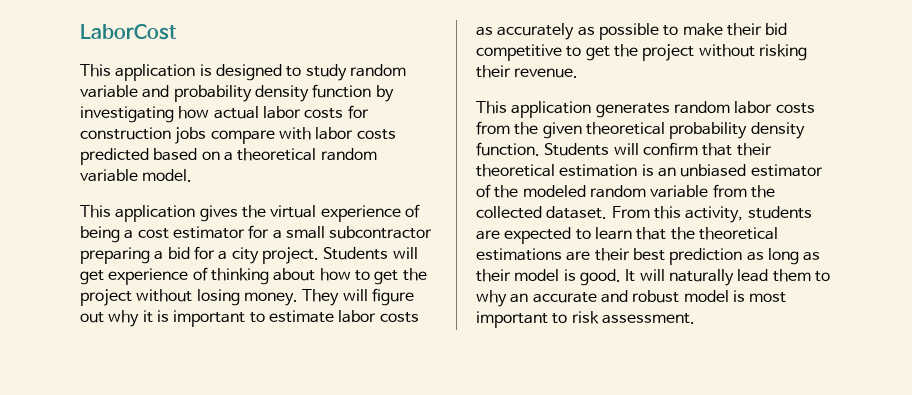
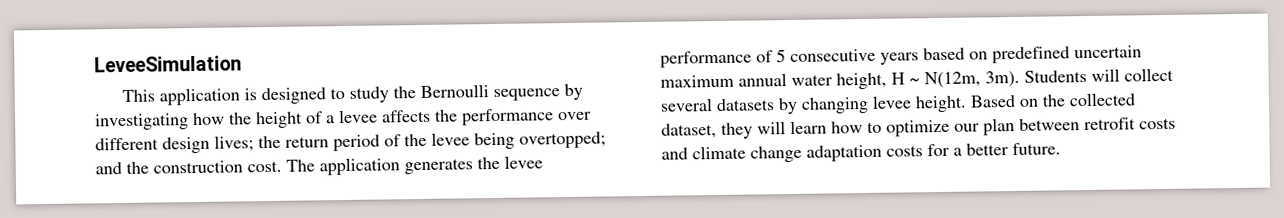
[80,24,177,40] LaborCost -> [94,55,242,73] LeveeSimulation
[349,64,406,77] [80,84,394,102] [80,105,369,123] [80,127,396,144] [80,148,377,165] [80,169,193,182] [80,204,420,222] [80,225,433,243] [80,246,418,264] [80,267,427,285] [80,288,414,306] [80,310,419,327] [476,23,788,40] [476,44,807,61] [476,65,579,78] [476,101,815,118] [476,121,805,139] [476,142,772,156] [476,164,823,177] [476,184,775,198] [476,206,812,223] [476,227,778,244] [476,248,821,265] [476,269,830,286] [476,290,787,307] [476,311,695,328] random variable and probability density function by investigating how actual labor costs for construction jobs compare with labor costs predicted based on a theoretical random variable model. // This application gives the virtual experience of being a cost estimator for a small subcontractor preparing a bid for a city project. Students will get experience of thinking about how to get the project without losing money. They will figure out why it is important to estimate labor costs as accurately as possible to make their bid competitive to get the project without risking their revenue. // This application generates random labor costs from the given theoretical probability density function. Students will confirm that their theoretical estimation is an unbiased estimator of the modeled random variable from the collected dataset. From this activity, students are expected to learn that the theoretical estimations are their best prediction as long as their model is good. It will naturally lead them to why an accurate and robust model is most important to risk assessment. -> [393,83,584,101] [95,108,592,131] [95,131,606,154] [95,155,543,176] [660,45,1142,68] [660,67,1174,90] [660,92,1135,115] [661,117,1176,139] [661,142,1061,163] the Bernoulli sequence by investigating how the height of a levee affects the performance over different design lives; the return period of the levee being overtopped; and the construction cost. The application generates the levee performance of 5 consecutive years based on predefined uncertain maximum annual water height, H ~ N(12m, 3m). Students will collect several datasets by changing levee height. Based on the collected dataset, they will learn how to optimize our plan between retrofit costs and climate change adaptation costs for a better future.

